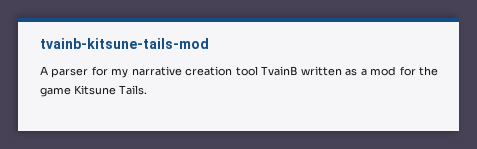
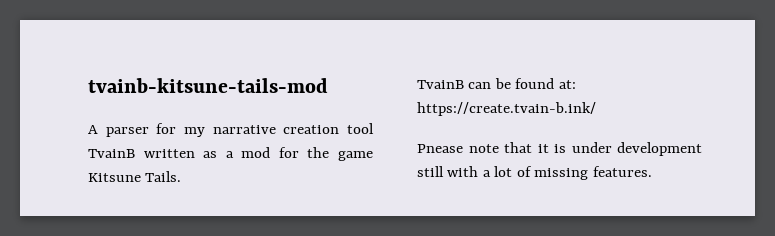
(147, 90) none -> [417,78,576,89] [417,102,596,116] [417,142,702,156] [417,166,652,180] // TvainB can be found at: https://create.tvain-b.ink/ // Pnease note that it is under development still with a lot of missing features.

